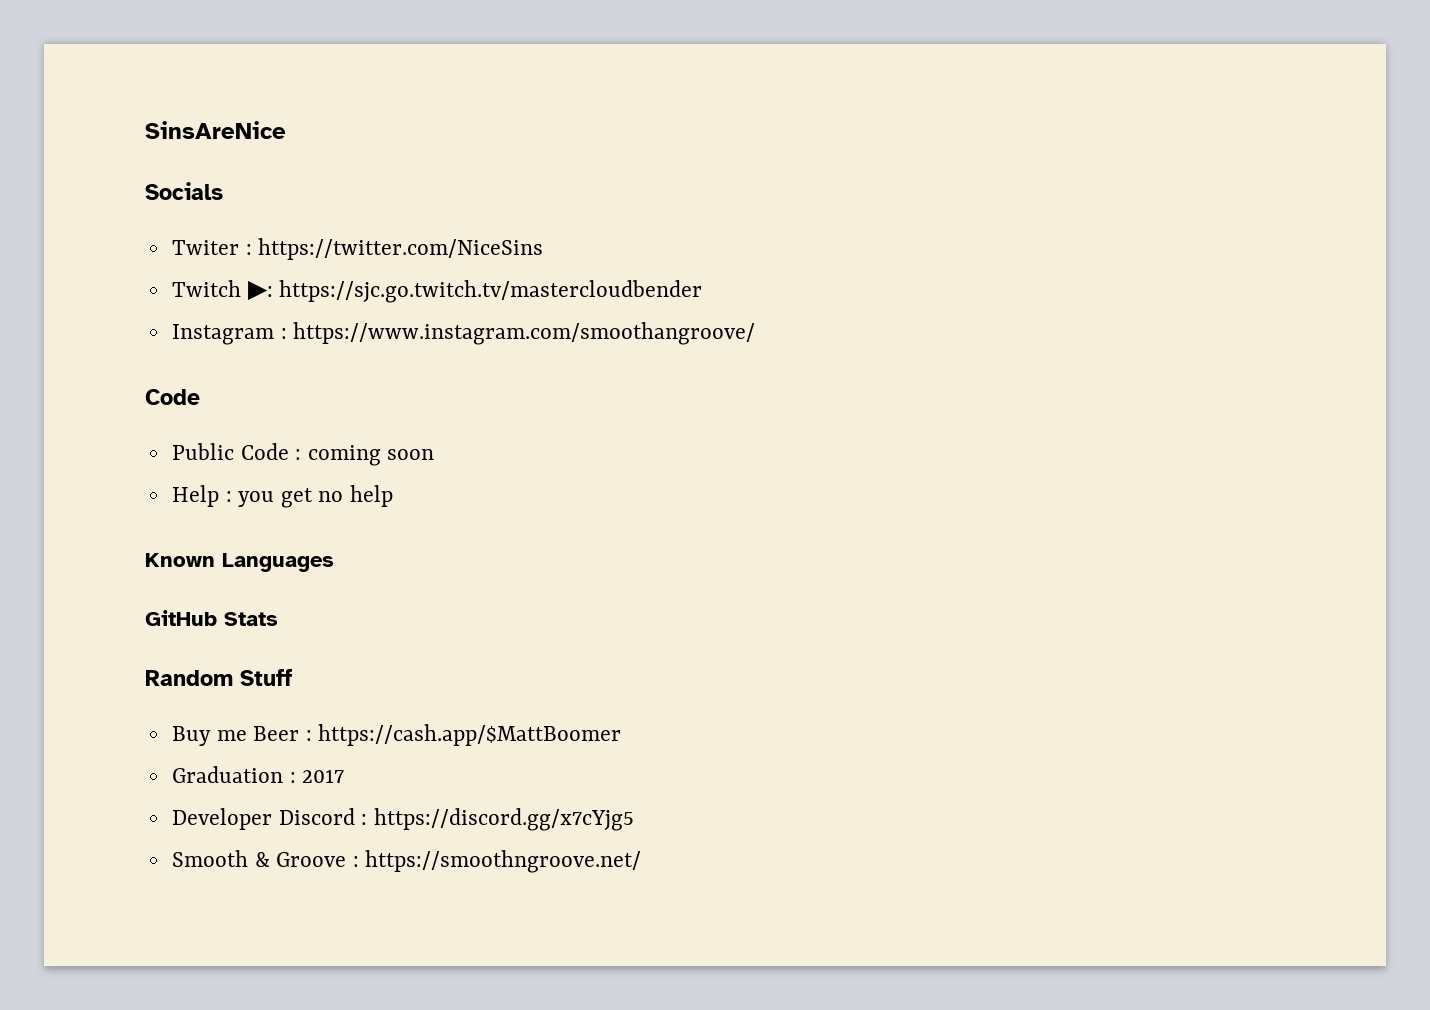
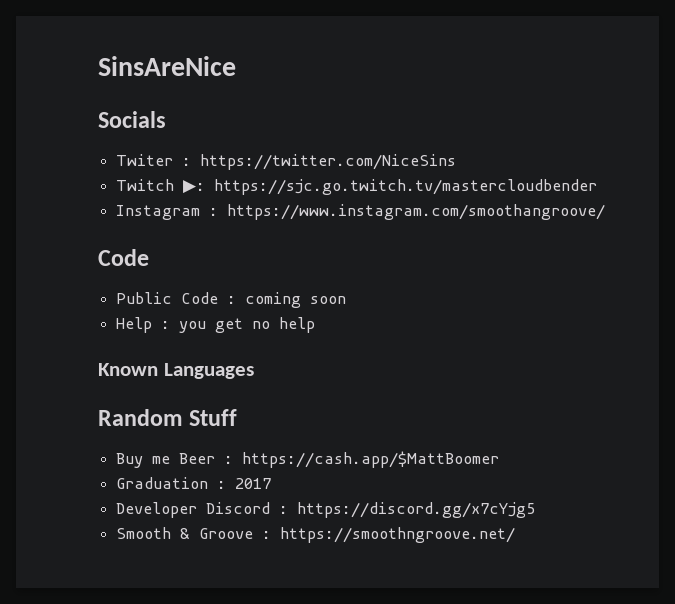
[145,610,278,626] // GitHub Stats -> (254, 371) none

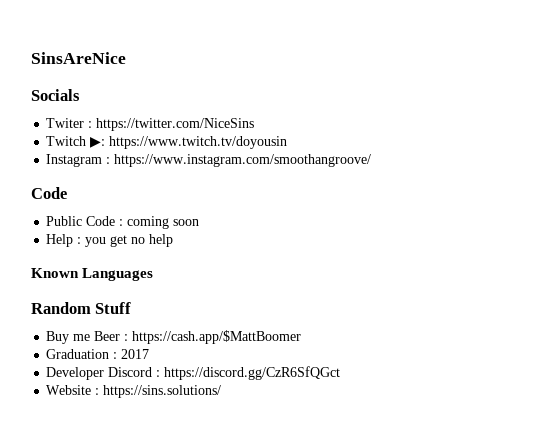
[214,179,598,195] https://sjc.go.twitch.tv/mastercloudbender -> [109,136,288,149] https://www.twitch.tv/doyousin
[297,502,536,518] [116,527,516,543] https://discord.gg/x7cYjg5 // Smooth & Groove : https://smoothngroove.net/ -> [164,366,341,380] [46,385,222,398] https://discord.gg/CzR6SfQGct // Website : https://sins.solutions/

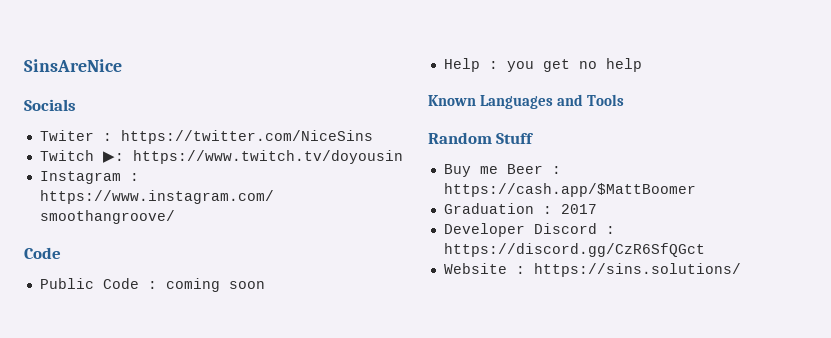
(154, 274) none -> [557,94,625,106] and Tools

